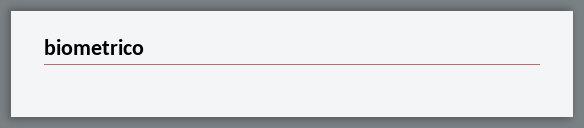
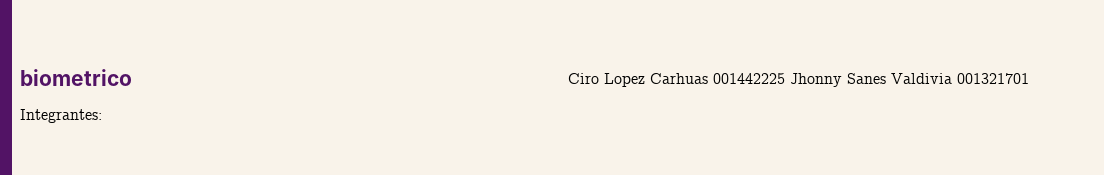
(144, 47) none -> [20,109,102,123] [568,73,1029,87] // Integrantes: // Ciro Lopez Carhuas 001442225 Jhonny Sanes Valdivia 001321701

